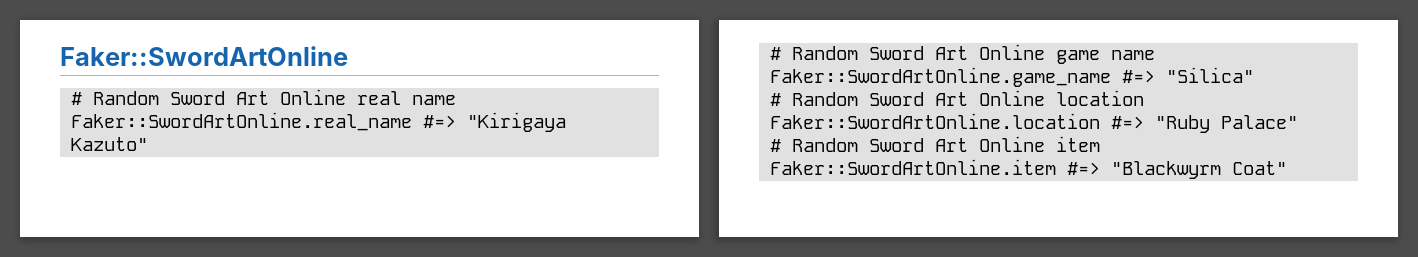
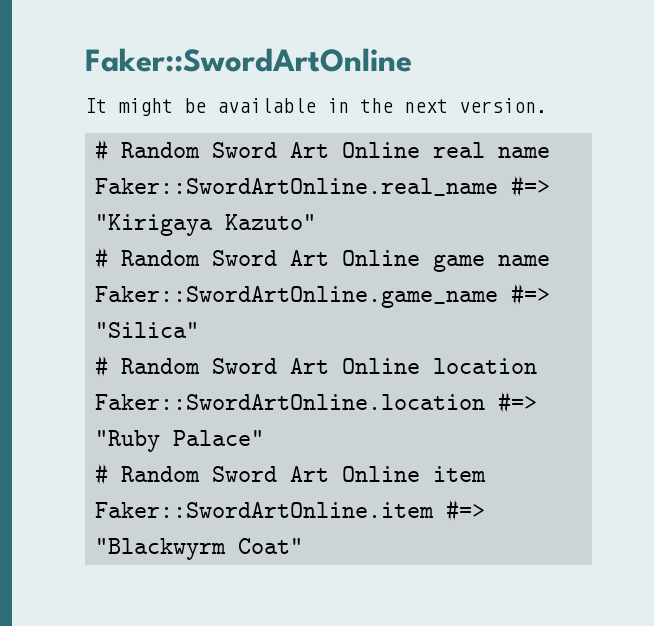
(348, 56) none -> [85,98,547,116] // It might be available in the next version.

